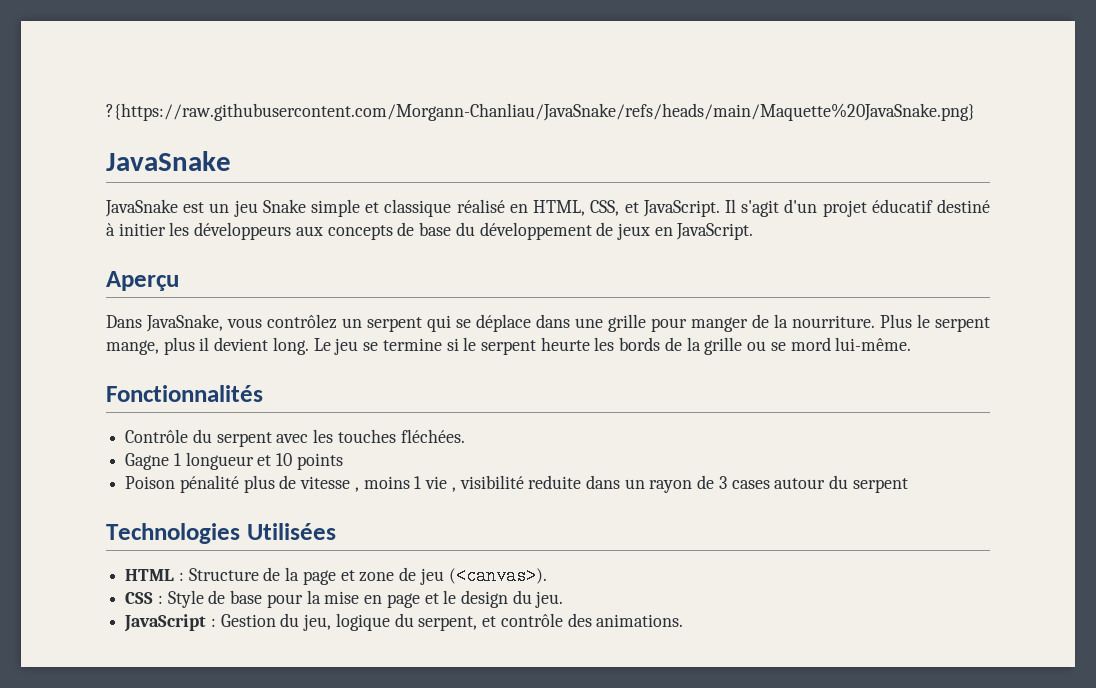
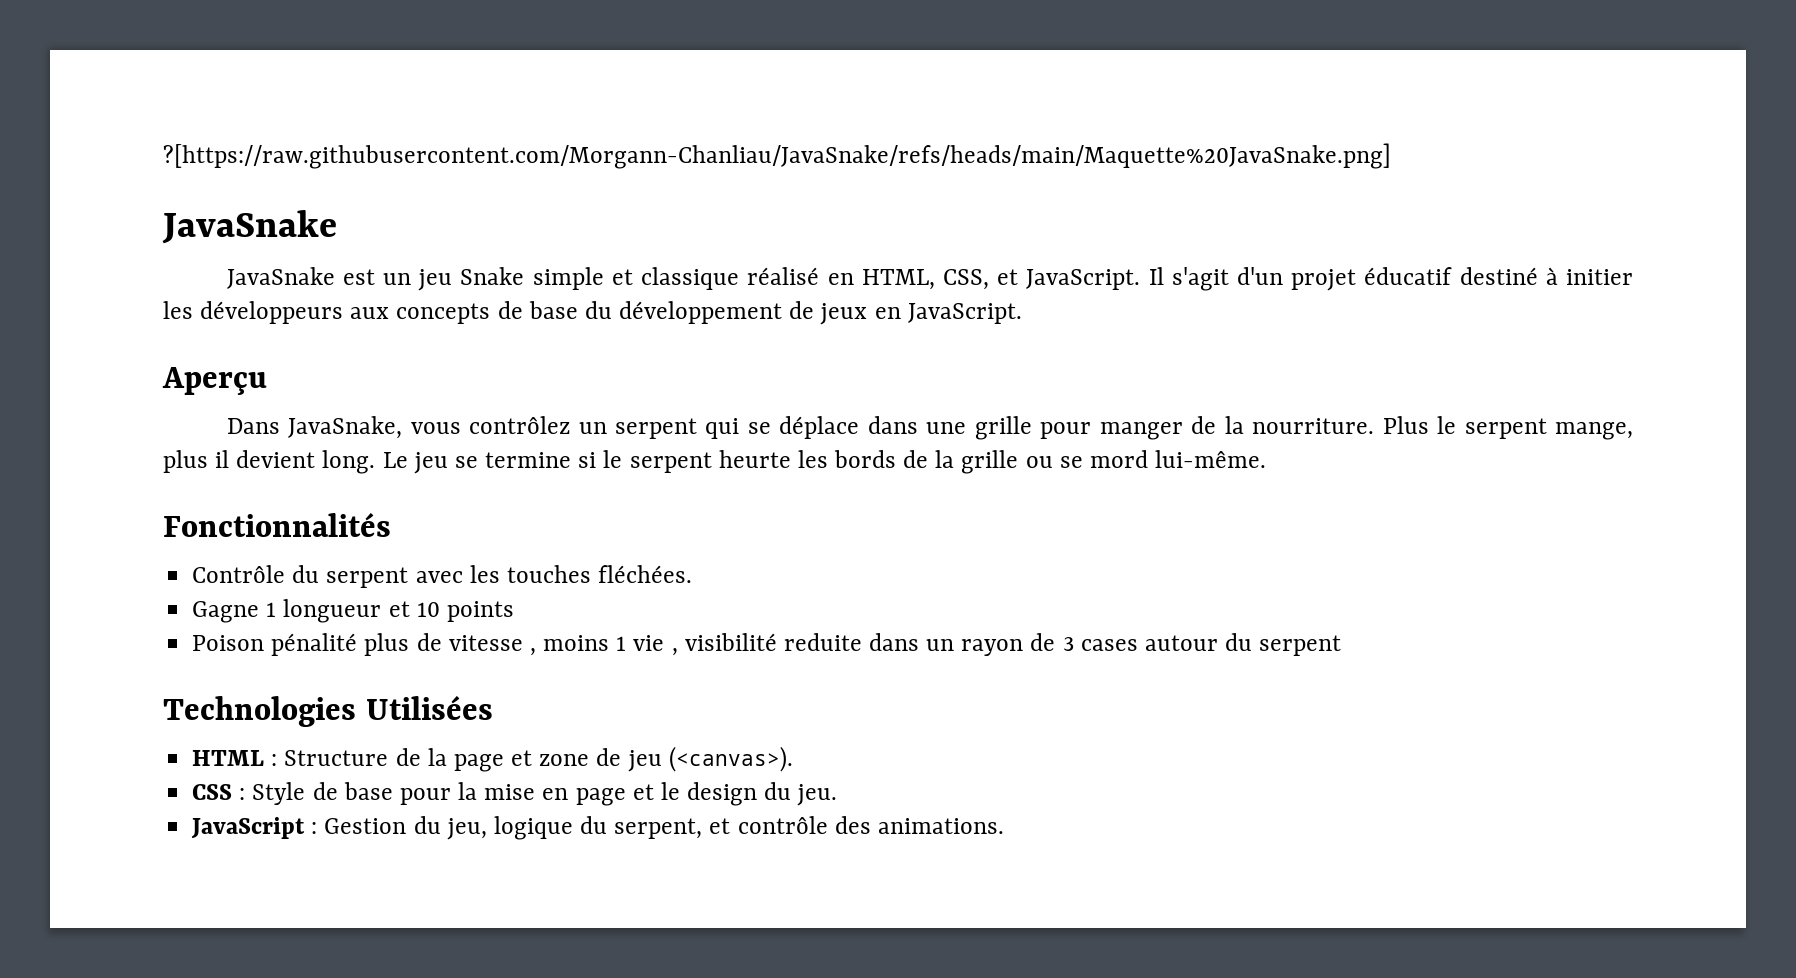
[106,103,975,121] ?{https://raw.githubusercontent.com/Morgann-Chanliau/JavaSnake/refs/heads/main/Maquette%20JavaSnake.png} -> [163,143,1391,169] ?[https://raw.githubusercontent.com/Morgann-Chanliau/JavaSnake/refs/heads/main/Maquette%20JavaSnake.png]

